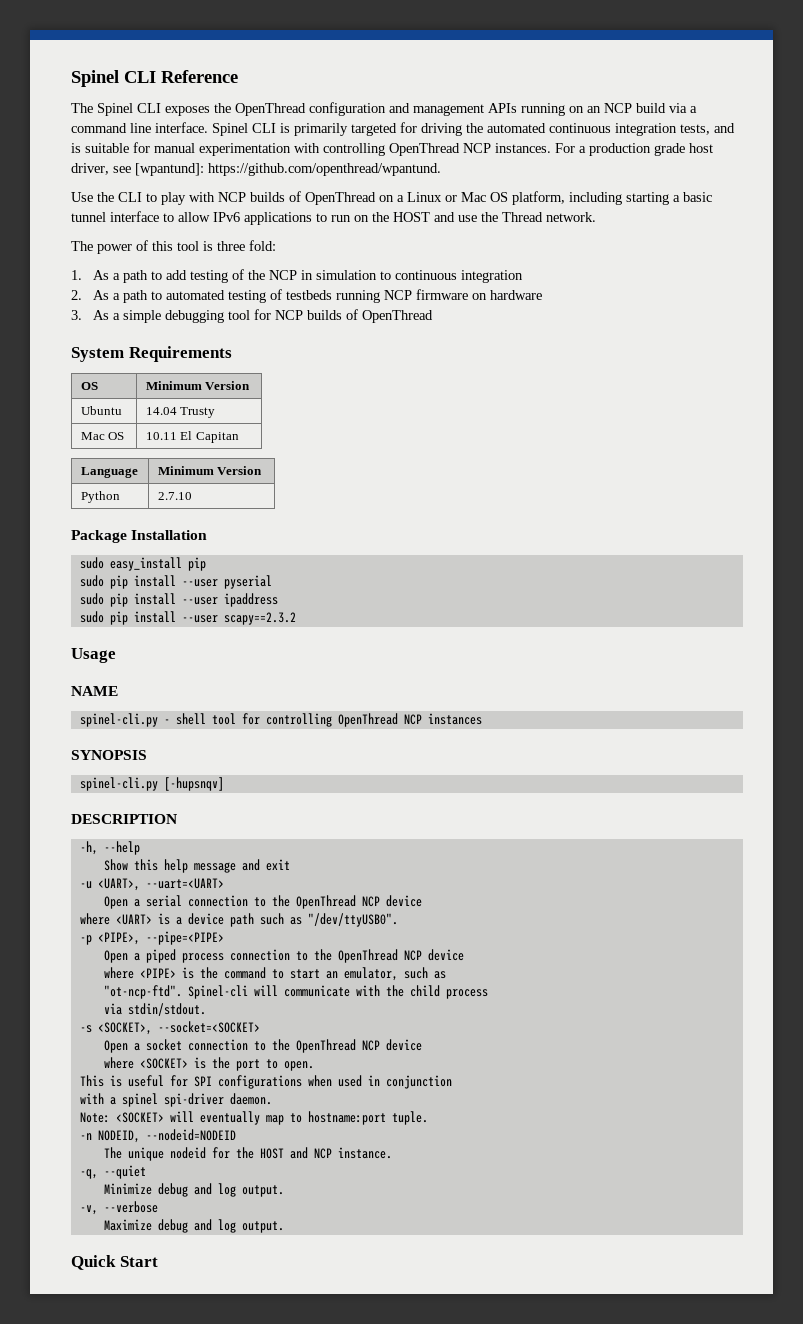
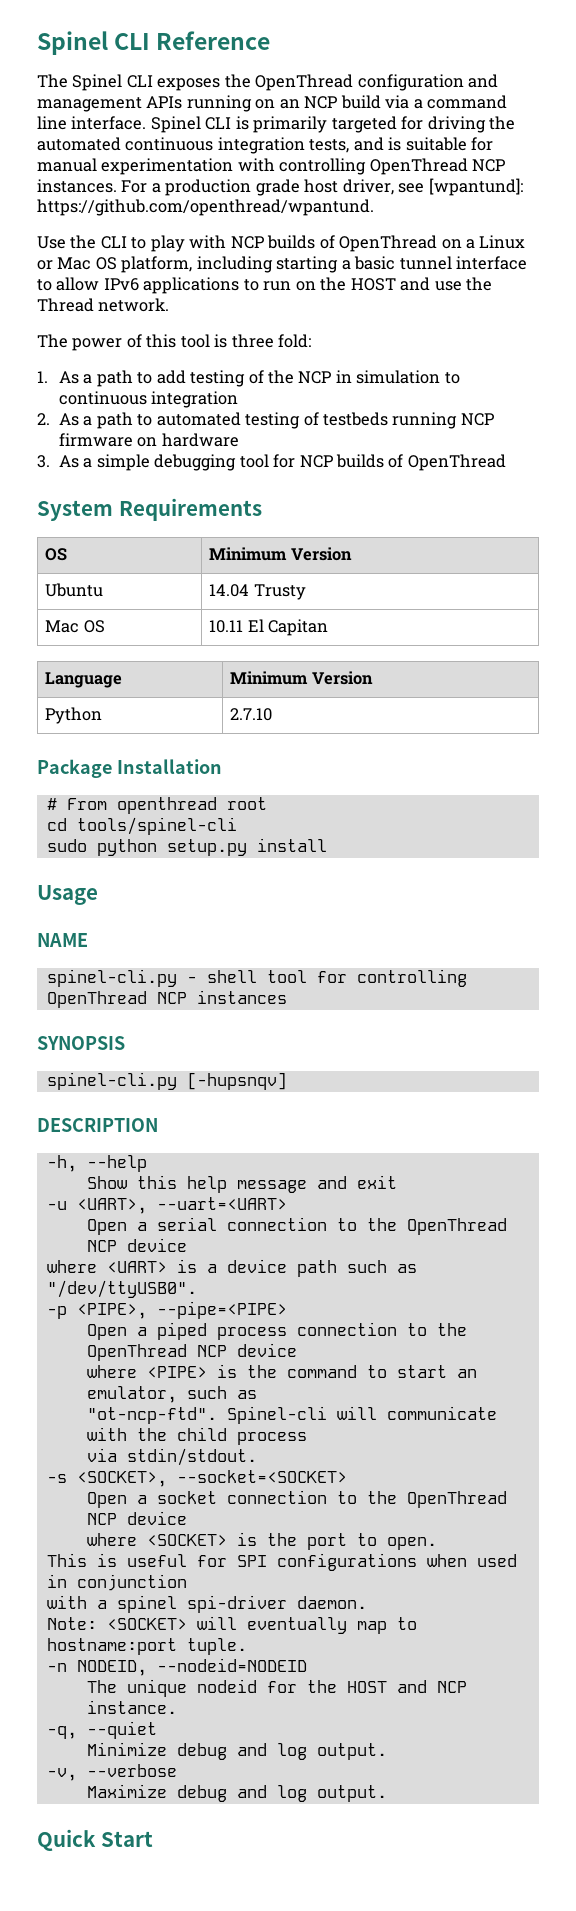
[79,557,206,571] [79,575,272,589] [79,593,278,607] [79,611,296,625] sudo easy_install pip // sudo pip install --user pyserial // sudo pip install --user ipaddress // sudo pip install --user scapy==2.3.2 -> [46,797,267,814] [46,817,237,835] [46,838,327,856] # From openthread root // cd tools/spinel-cli // sudo python setup.py install

